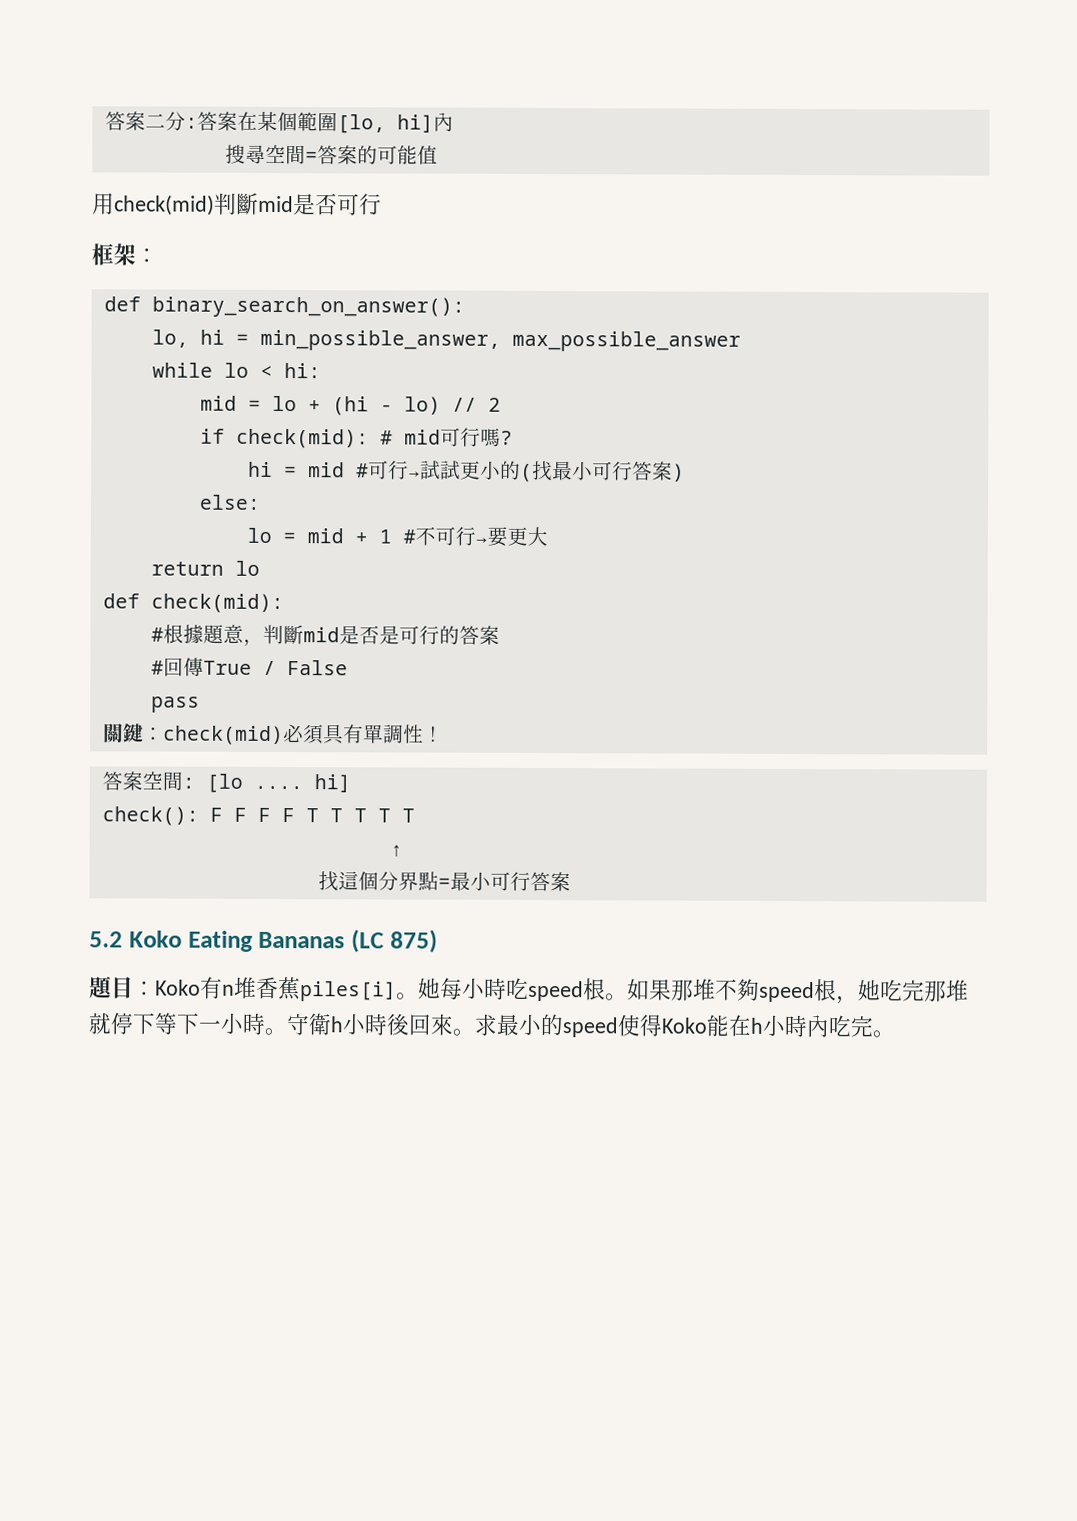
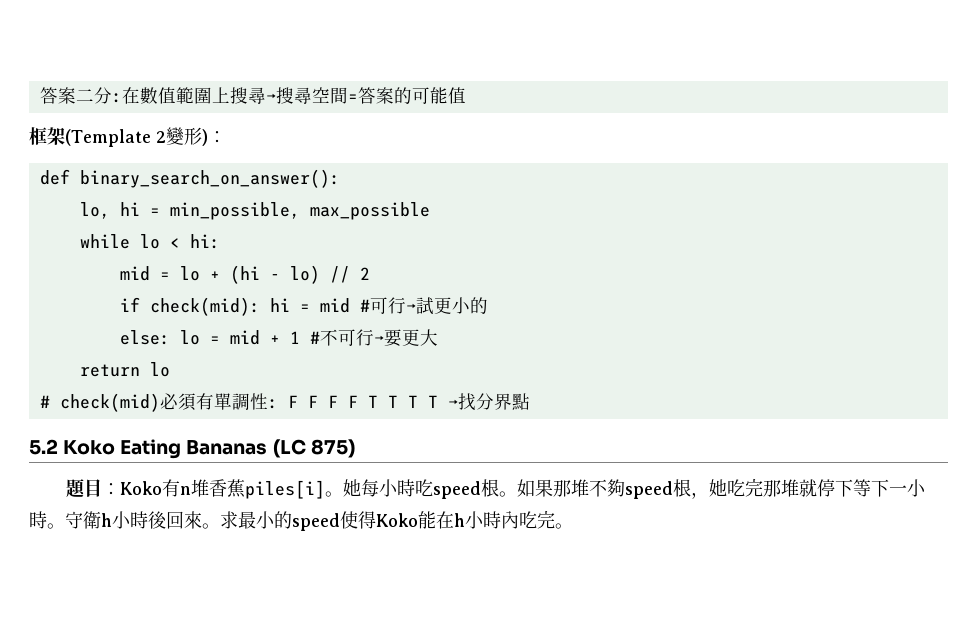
[196,111,454,134] 答案在某個範圍[lo, hi]內 // -> [121,87,276,104] 在數值範圍上搜尋→
[92,192,382,216] [91,243,136,266] 用check(mid)判斷mid是否可行 // 框架 -> [29,127,208,147] 框架(Template 2變形)
[259,329,741,352] min_possible_answer, max_possible_answer -> [169,202,430,220] min_possible, max_possible
[379,427,513,447] # mid可行嗎? // -> (260, 306) none
[439,460,461,480] 試 -> (434, 306) none
[519,460,685,482] (找最小可行答案) -> (488, 305) none
(261, 502) // -> (170, 337) none
[102,593,284,614] [150,624,500,646] [150,657,348,677] [150,696,200,713] [102,723,164,743] // def check(mid): // #根據題意，判斷mid是否是可行的答案 // #回傳True / False // pass // 關鍵： -> [39,395,50,408] // #
[322,724,345,745] 具 -> (196, 402) none
[422,725,444,743] [101,771,351,793] [101,806,199,826] ！ // 答案空間: [lo .... hi] // check(): -> [267,399,278,409] :
[401,808,415,823] [389,844,403,857] [317,871,571,892] T // ↑ // 找這個分界點=最小可行答案 -> [447,393,530,411] →找分界點

